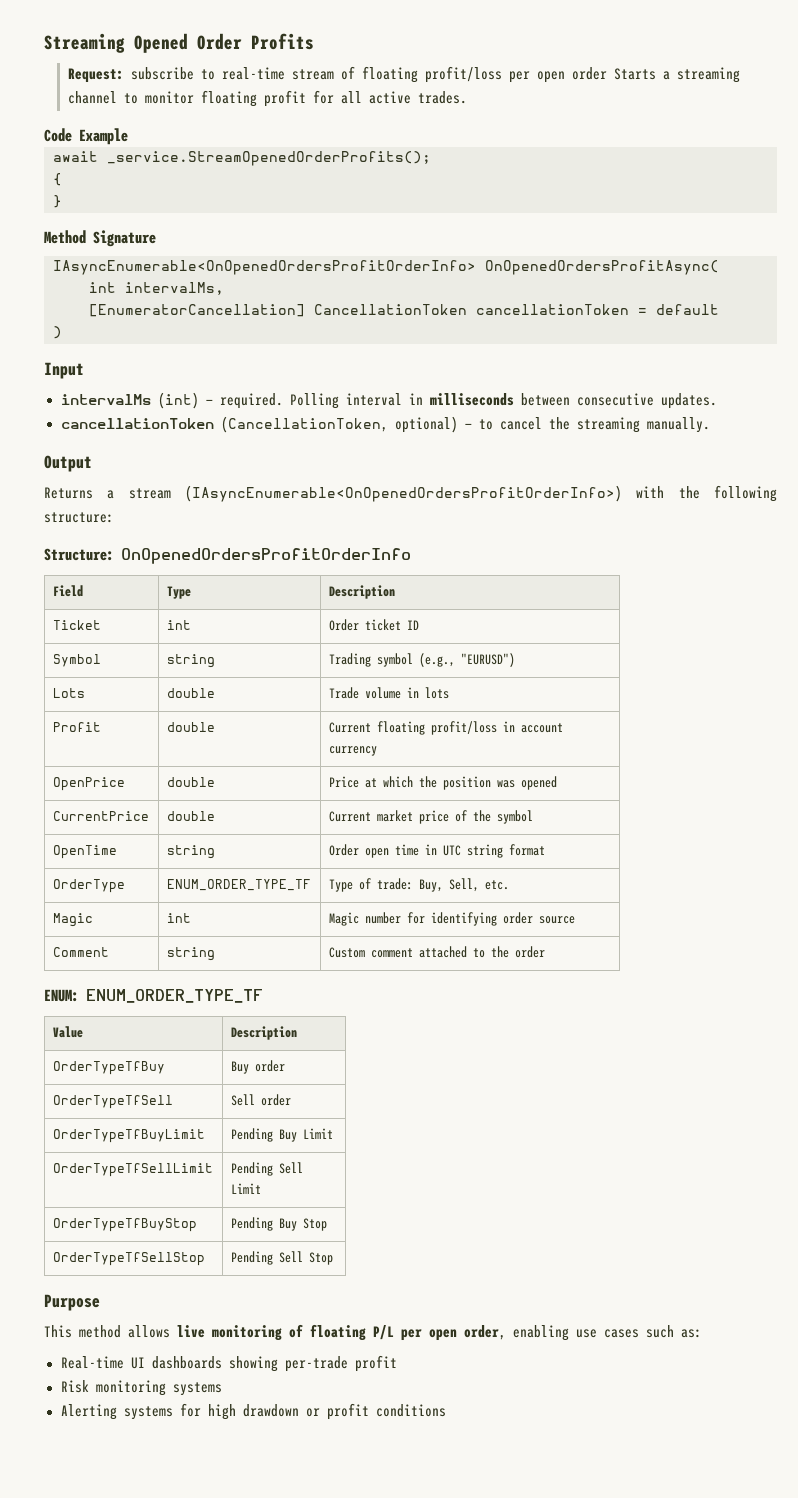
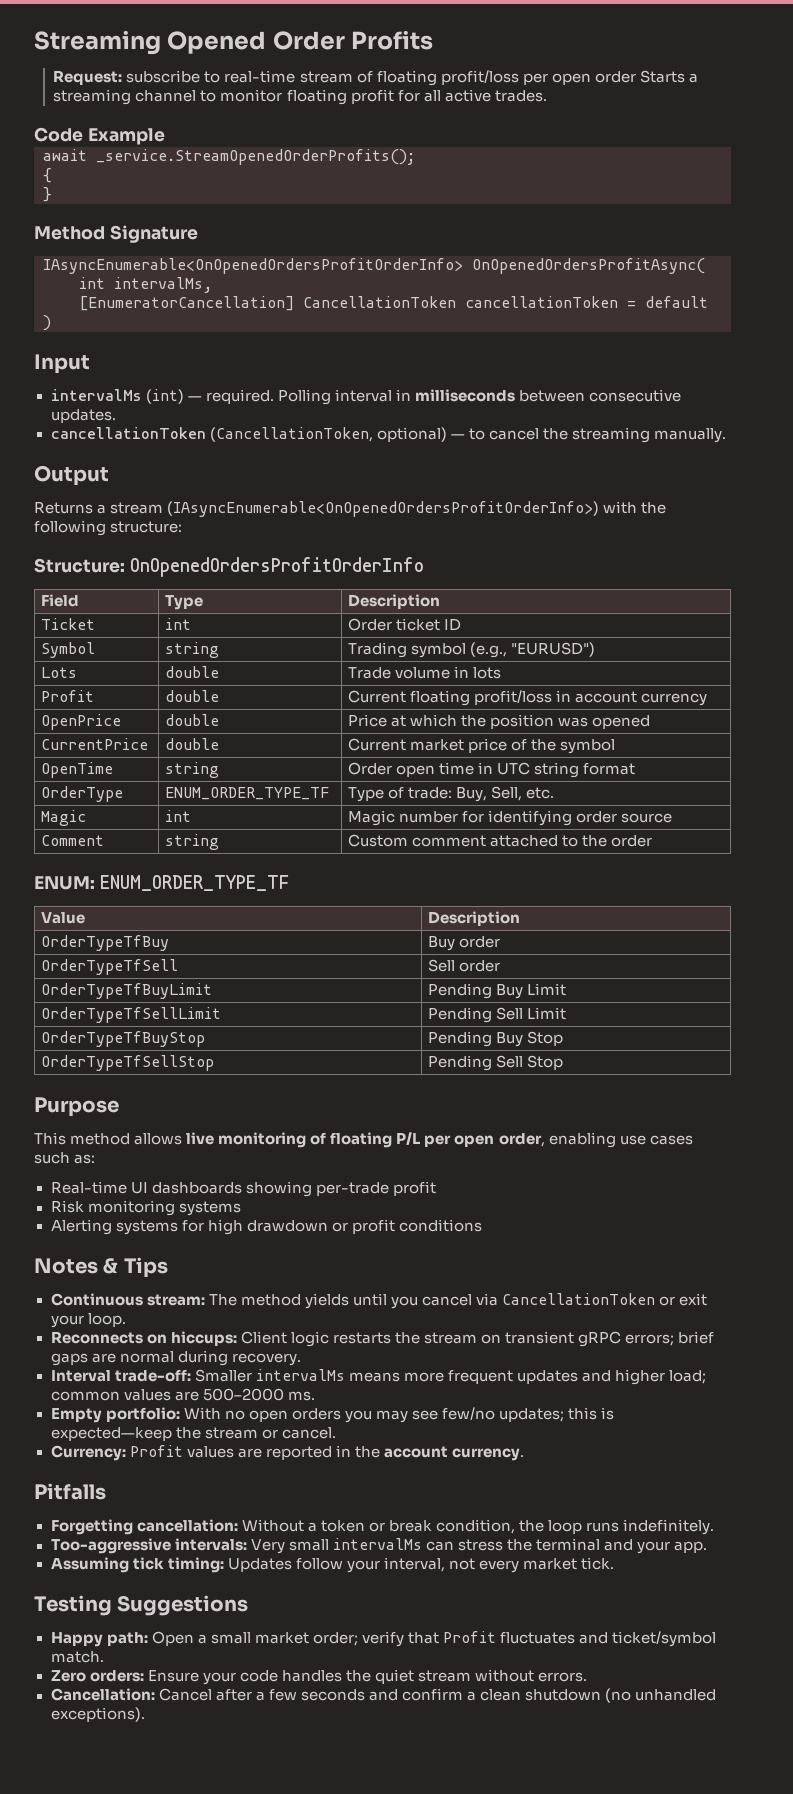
(446, 1410) none -> [34,1257,168,1278] [50,1293,708,1309] [50,1313,126,1328] [50,1331,715,1347] [50,1350,301,1366] [50,1369,706,1385] [50,1388,315,1401] [50,1407,615,1423] [50,1427,336,1441] [50,1445,524,1461] [34,1483,106,1500] [50,1519,715,1535] [50,1538,708,1554] [50,1557,614,1573] [34,1595,249,1616] [50,1631,717,1647] [50,1651,104,1663] [50,1669,587,1685] [50,1688,717,1703] [50,1707,145,1722] // Notes & Tips // Continuous stream: The method yields until you cancel via CancellationToken or exit your loop. // Reconnects on hiccups: Client logic restarts the stream on transient gRPC errors; brief gaps are normal during recovery. // Interval trade-off: Smaller intervalMs means more frequent updates and higher load; common values are 500–2000 ms. // Empty portfolio: With no open orders you may see few/no updates; this is expected—keep the stream or cancel. // Currency: Profit values are reported in the account currency. // Pitfalls // Forgetting cancellation: Without a token or break condition, the loop runs indefinitely. // Too-aggressive intervals: Very small intervalMs can stress the terminal and your app. // Assuming tick timing: Updates follow your interval, not every market tick. // Testing Suggestions // Happy path: Open a small market order; verify that Profit fluctuates and ticket/symbol match. // Zero orders: Ensure your code handles the quiet stream without errors. // Cancellation: Cancel after a few seconds and confirm a clean shutdown (no unhandled exceptions).

